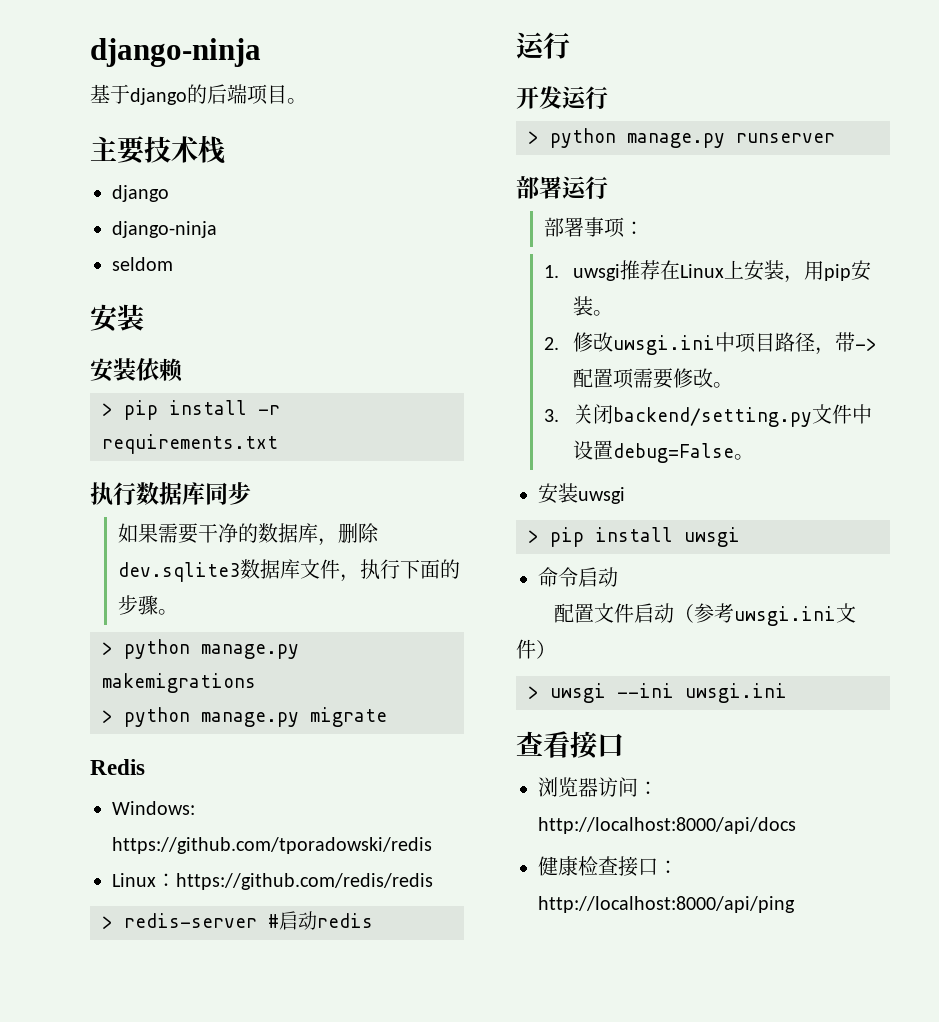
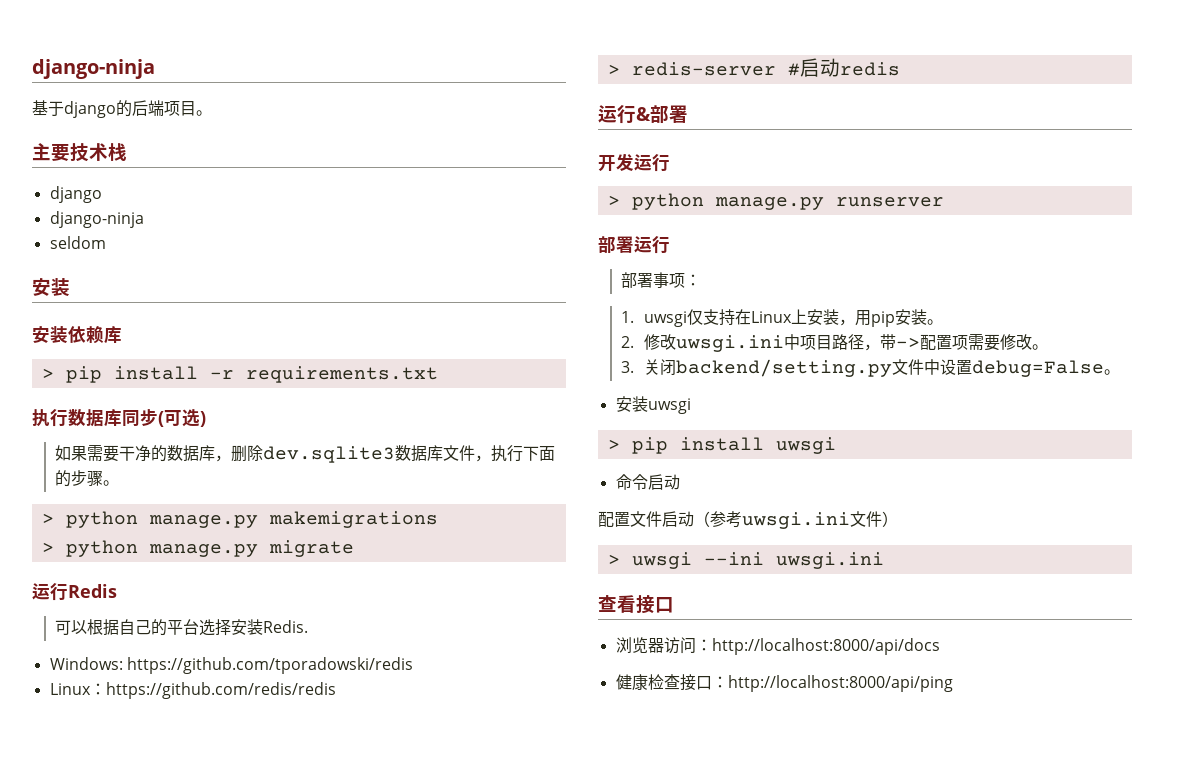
(183, 370) none -> [104,326,122,344] 库
(251, 493) none -> [158,409,206,427] (可选)
(387, 717) none -> [32,583,68,601] 运行
(145, 767) none -> [55,619,309,636] // 可以根据自己的平台选择安装Redis.
(570, 45) none -> [636,105,688,124] &部署
[619,260,660,280] 推荐 -> [687,309,736,326] 仅支持

